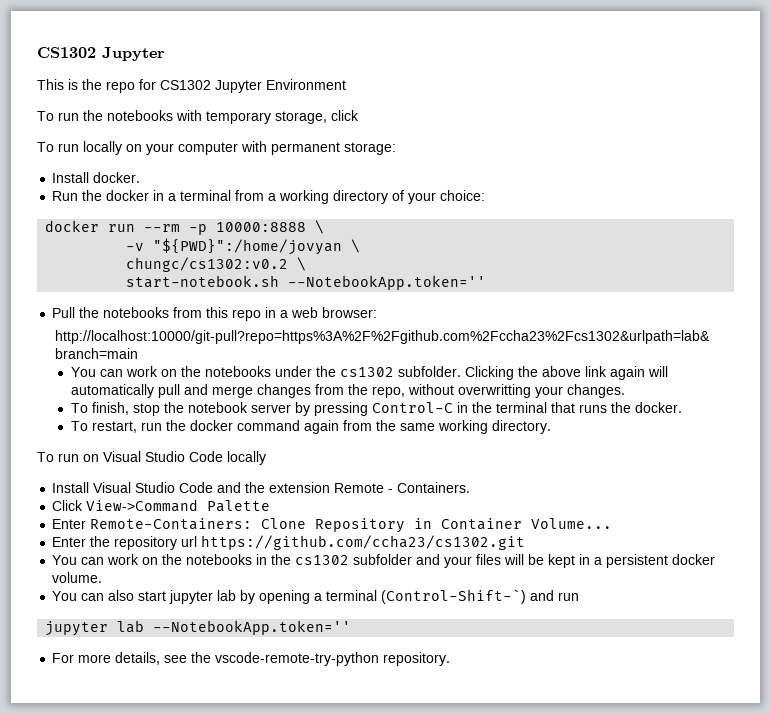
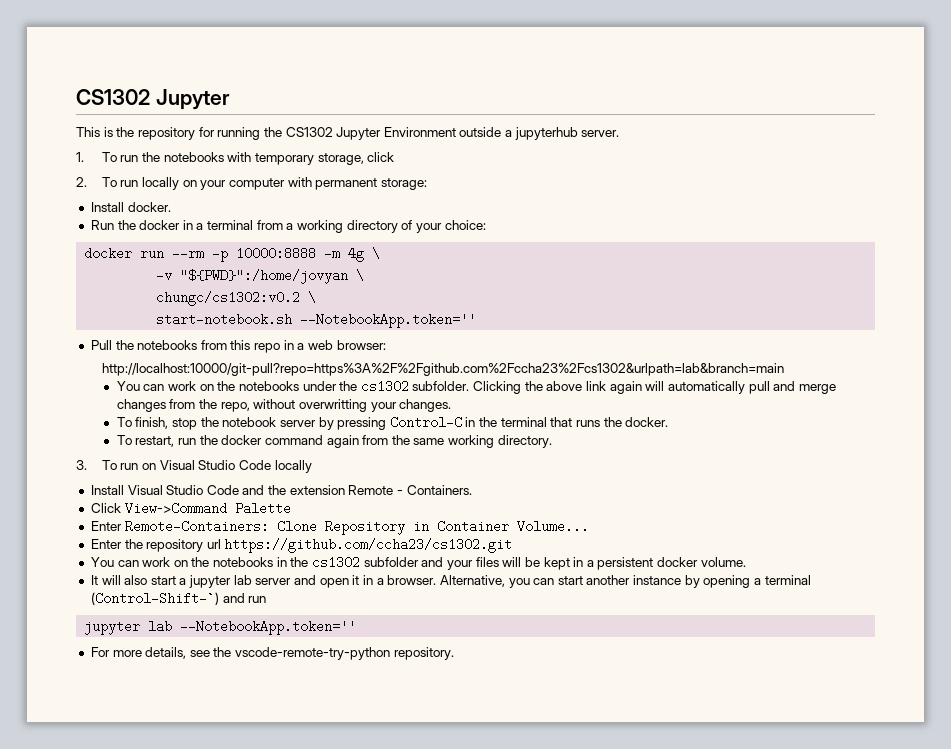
[106,79,156,93] repo for -> [137,127,282,140] repository for running the
(346, 84) // -> [459,127,620,140] [76,152,84,162] outside a jupyterhub server. // 1.
(359, 115) none -> [76,177,87,187] 2.
(307, 227) none -> [324,247,365,262] -m 4g
(551, 427) none -> [76,460,87,470] 3.
[52,591,105,601] You can -> [90,575,121,585] It will
[169,590,237,604] jupyter lab -> [179,575,682,588] a jupyter lab server and open it in a browser. Alternative, you can start another instance

